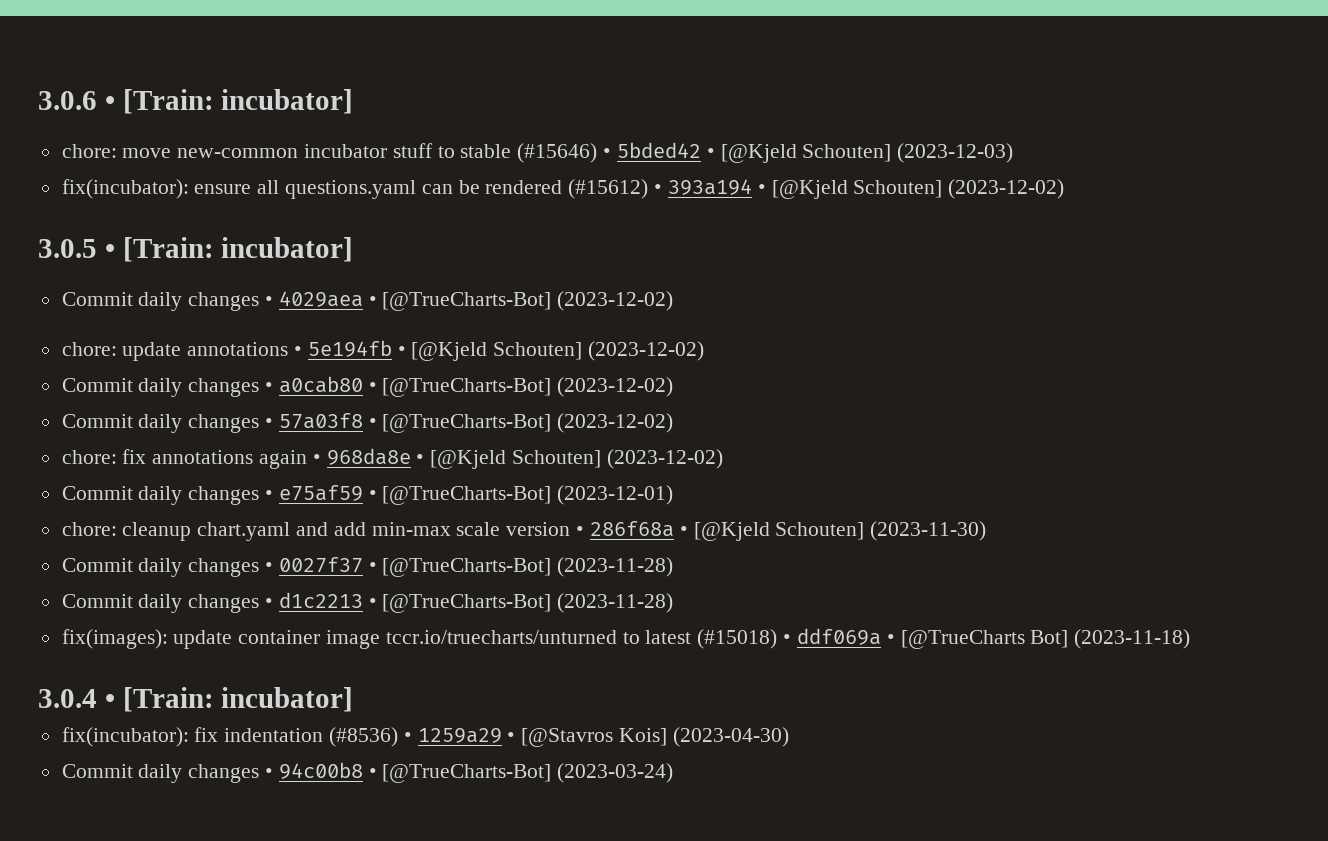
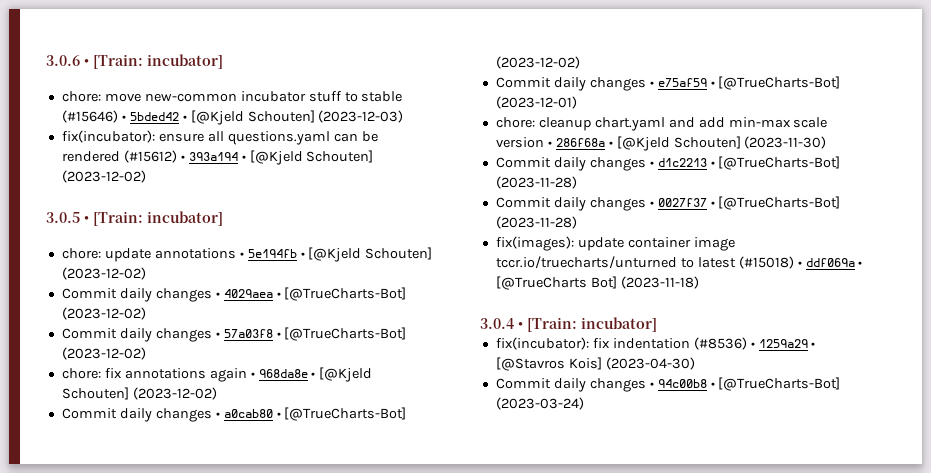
[61,291,674,311] // Commit daily changes • 4029aea • [@TrueCharts-Bot] (2023-12-02) -> (223, 218) none
[278,376,363,393] a0cab80 -> [223,289,273,298] 4029aea
(723, 459) none -> [61,407,407,422] [495,56,580,69] // Commit daily changes • a0cab80 • [@TrueCharts-Bot] (2023-12-02)
[278,557,363,573] 0027f37 -> [657,158,707,167] d1c2213
[278,592,363,608] d1c2213 -> [657,198,707,207] 0027f37

